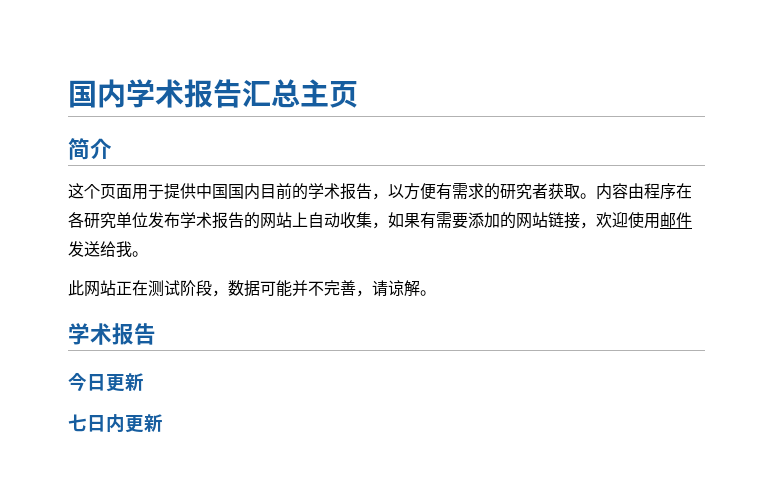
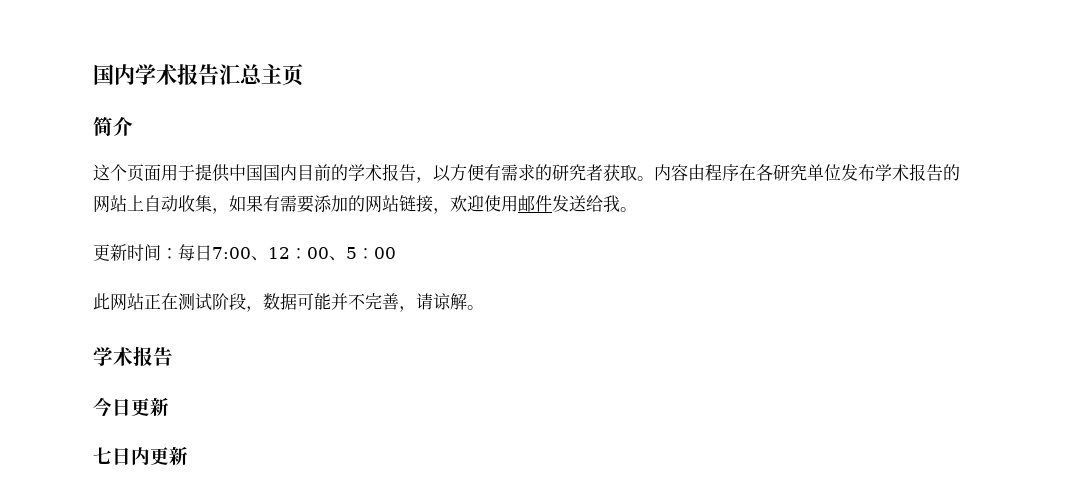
(148, 254) none -> [93,244,396,261] // 更新时间：每日7:00、12：00、5：00

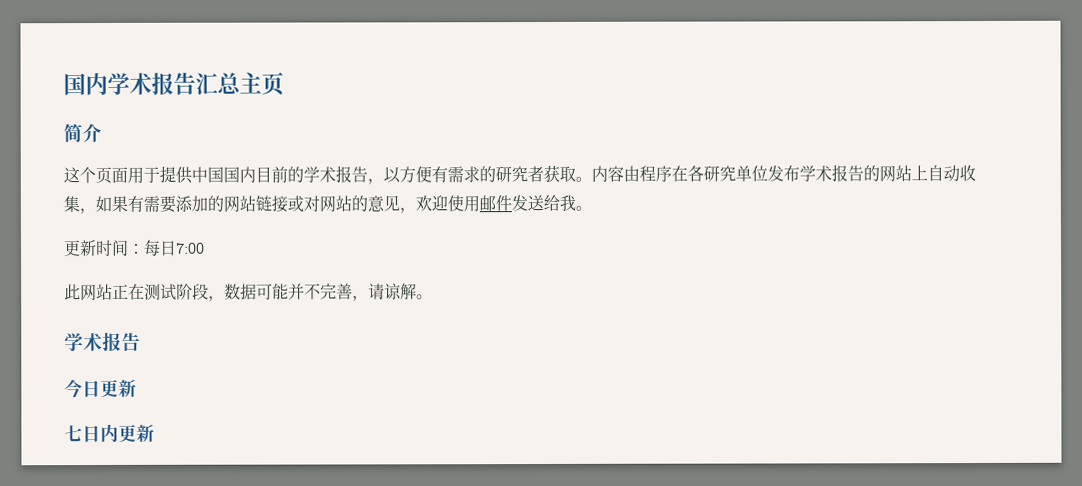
(433, 204) none -> [287,195,400,213] 或对网站的意见
[251,247,396,261] 、12：00、5：00 -> (205, 248) none

